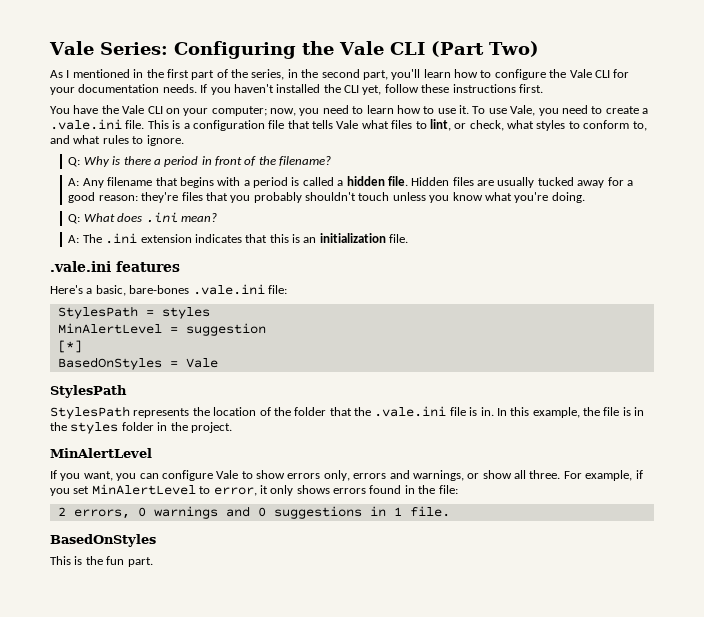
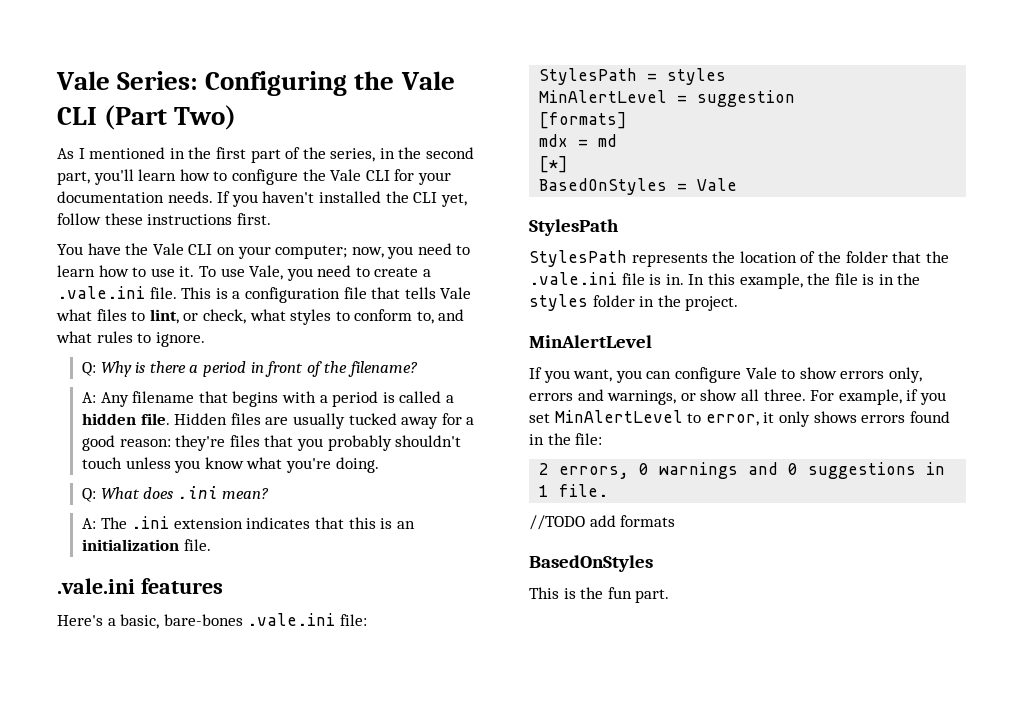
(266, 329) none -> [539,112,628,129] [539,134,618,147] // [formats] // mdx = md
(450, 511) none -> [529,515,676,530] // //TODO add formats

